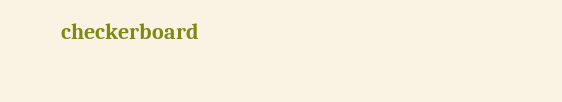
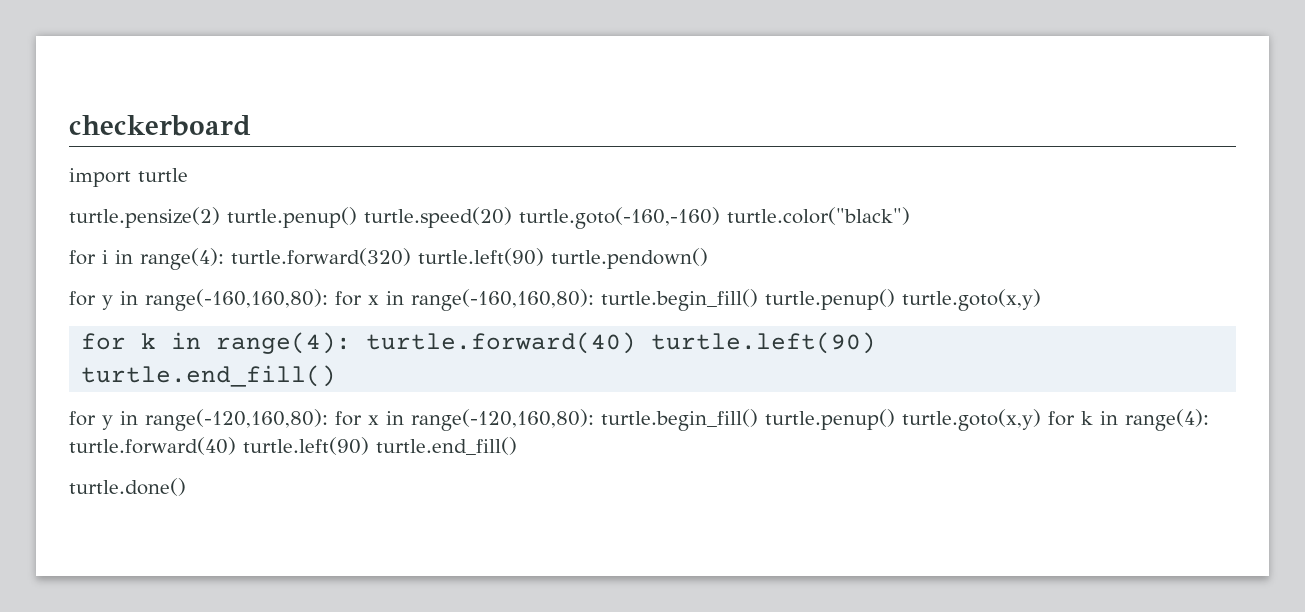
(199, 31) none -> [69,168,188,187] [69,207,910,229] [69,248,708,270] [69,289,1041,311] [81,332,877,354] [81,365,337,387] [69,409,1209,431] [69,437,517,455] [69,478,186,496] // import turtle // turtle.pensize(2) turtle.penup() turtle.speed(20) turtle.goto(-160,-160) turtle.color("black") // for i in range(4): turtle.forward(320) turtle.left(90) turtle.pendown() // for y in range(-160,160,80): for x in range(-160,160,80): turtle.begin_fill() turtle.penup() turtle.goto(x,y) // for k in range(4): turtle.forward(40) turtle.left(90) // turtle.end_fill() // for y in range(-120,160,80): for x in range(-120,160,80): turtle.begin_fill() turtle.penup() turtle.goto(x,y) for k in range(4): turtle.forward(40) turtle.left(90) turtle.end_fill() // turtle.done()

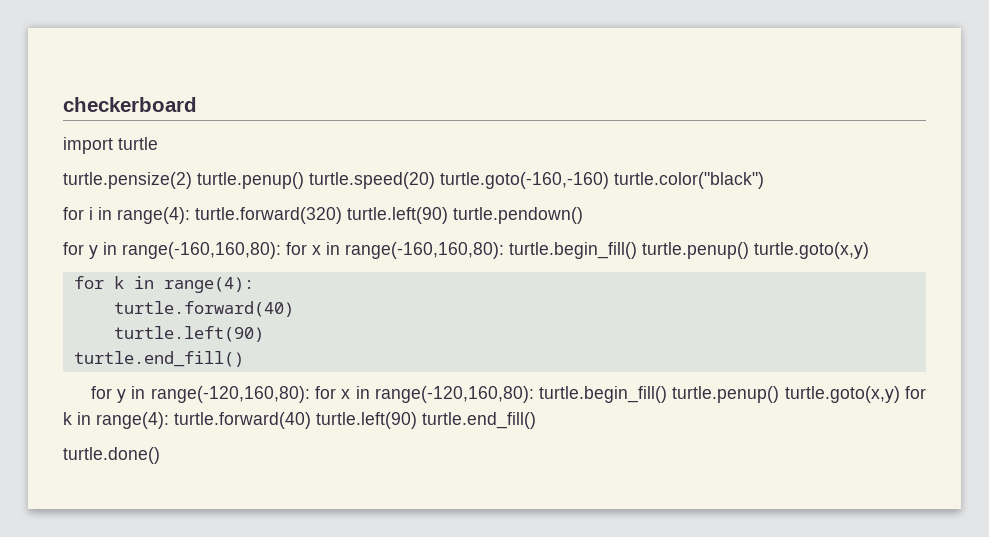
[366,332,637,354] turtle.forward(40) -> [113,301,294,317] // turtle.forward(40) //

